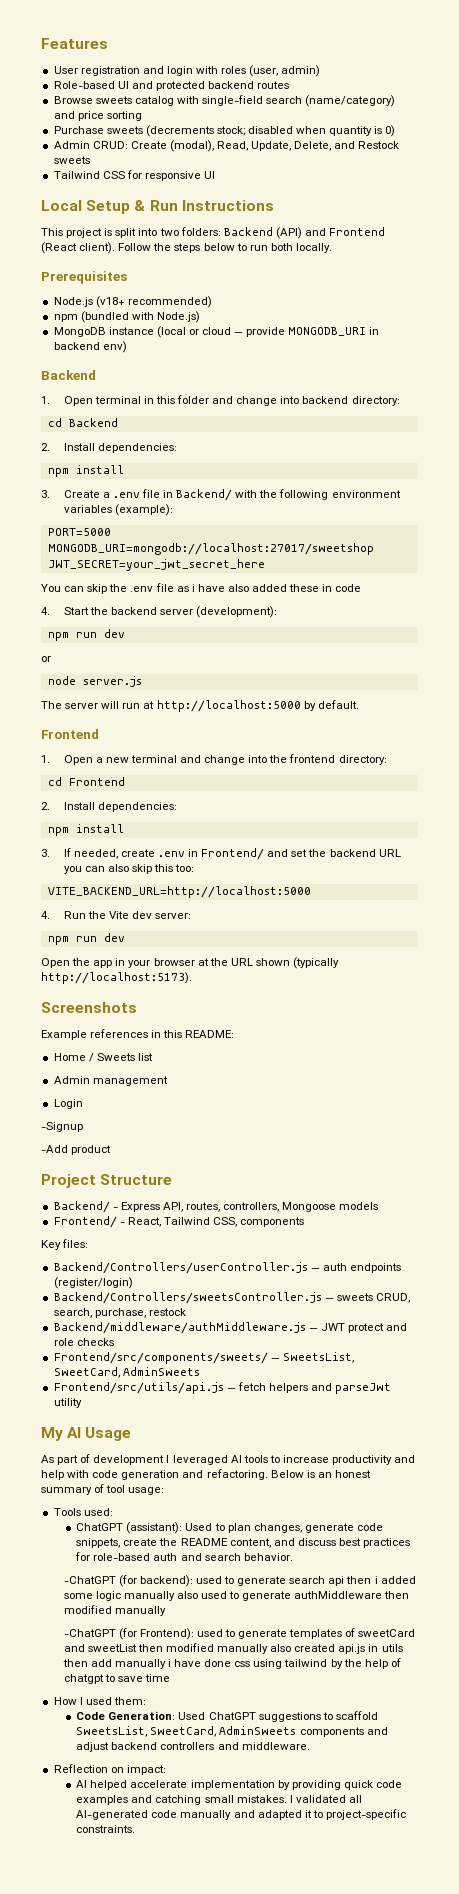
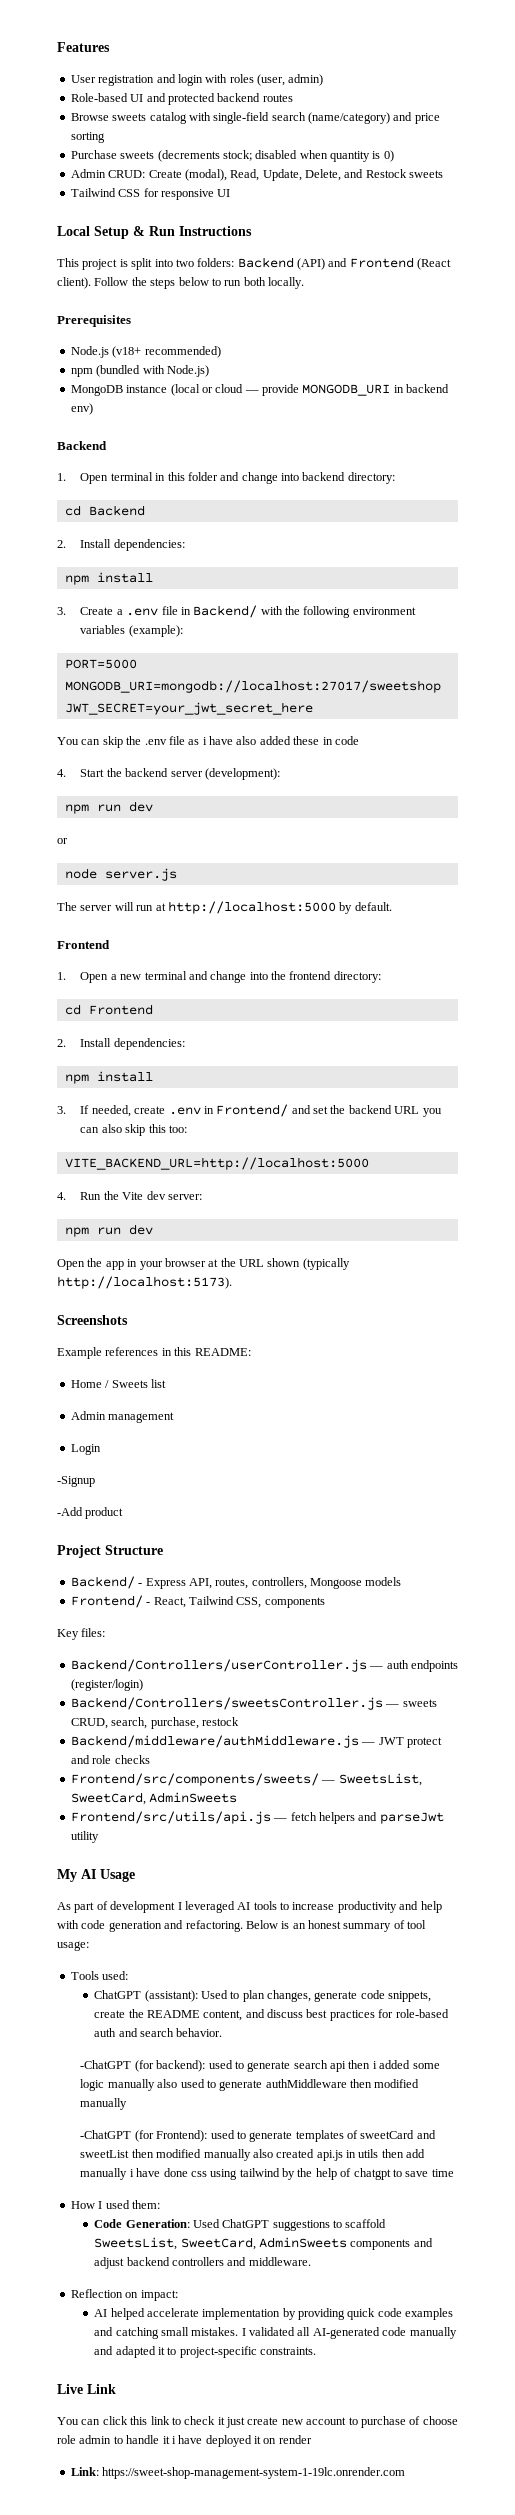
(136, 1829) none -> [57,2384,116,2394] [57,2416,458,2428] [57,2435,312,2447] [70,2467,406,2479] // Live Link // You can click this link to check it just create new account to purchase of choose role admin to handle it i have deployed it on render // Link: https://sweet-shop-management-system-1-19lc.onrender.com

